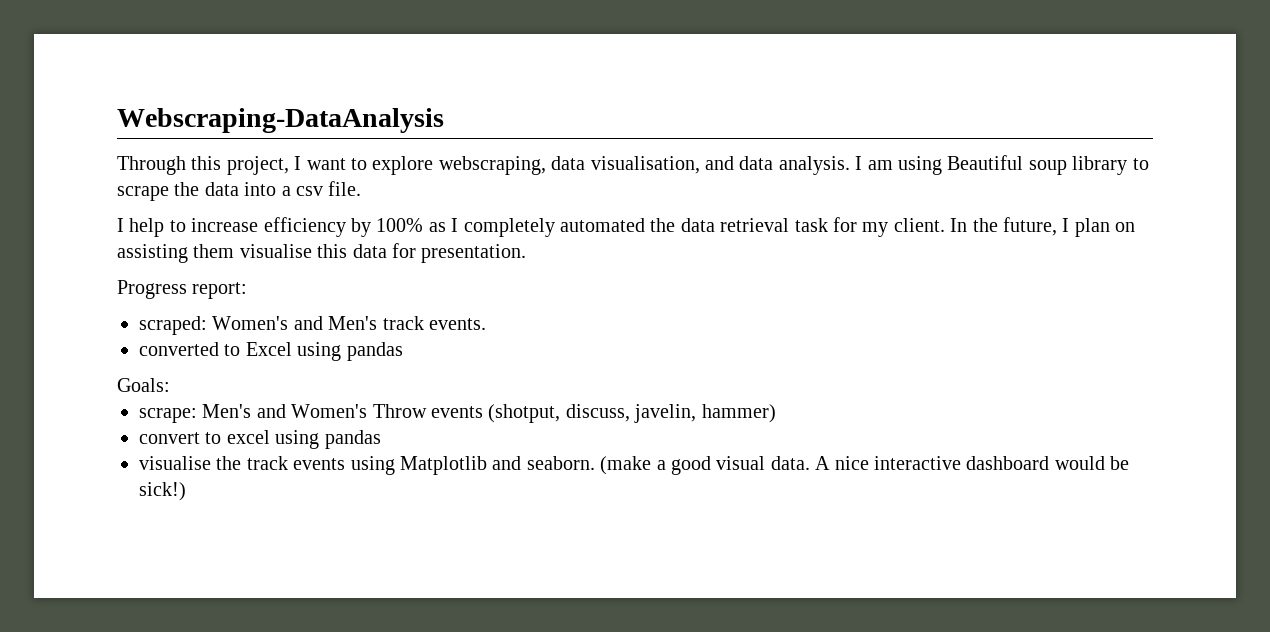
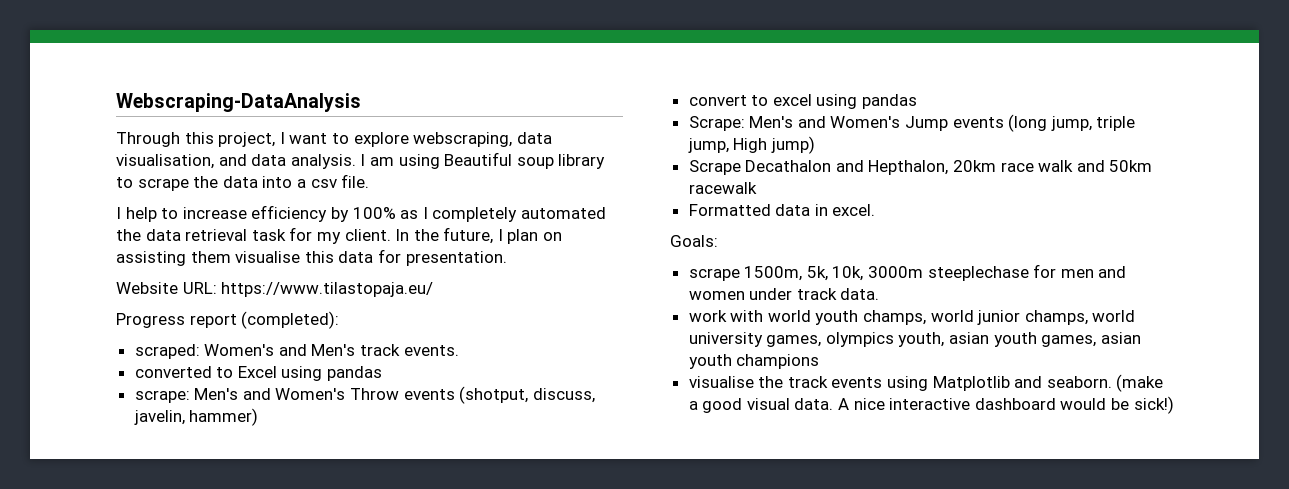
(527, 253) none -> [116,282,434,297] // Website URL: https://www.tilastopaja.eu/
[192,282,248,299] report: -> [189,311,340,329] report (completed):
[117,378,170,392] // Goals: -> (383, 373) none
(381, 439) none -> [688,114,1136,132] [687,136,815,154] [688,160,1153,175] [688,182,757,194] [688,204,876,216] [670,235,718,247] [688,264,1127,281] [688,288,880,300] [688,310,1136,325] [688,332,1141,347] [688,354,820,369] // Scrape: Men's and Women's Jump events (long jump, triple jump, High jump) // Scrape Decathalon and Hepthalon, 20km race walk and 50km racewalk // Formatted data in excel. // Goals: // scrape 1500m, 5k, 10k, 3000m steeplechase for men and women under track data. // work with world youth champs, world junior champs, world university games, olympics youth, asian youth games, asian youth champions

